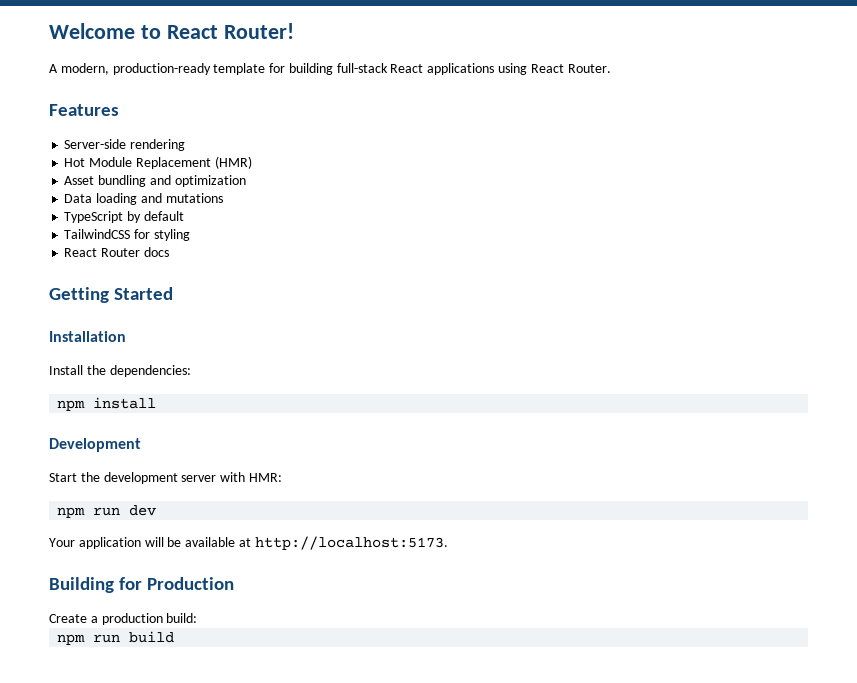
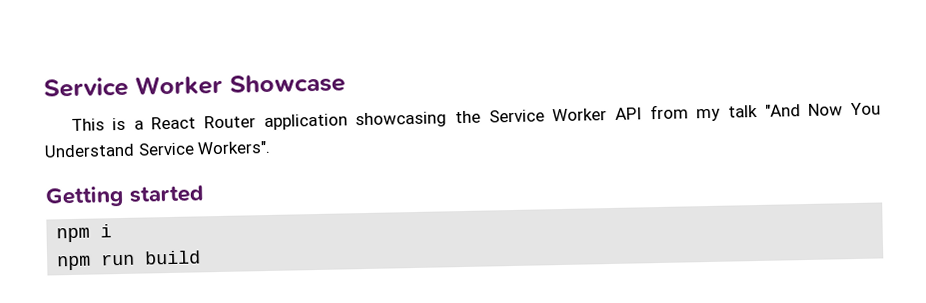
[49,23,294,39] [49,63,611,75] [49,104,119,116] [64,139,186,151] [64,156,252,169] [64,175,246,187] [64,193,223,205] [64,211,184,223] [64,229,190,241] [64,247,169,257] [49,287,174,303] [49,331,126,342] [49,365,191,377] [57,397,157,411] [49,438,141,452] [49,472,282,484] [57,505,157,518] [49,536,448,550] [49,577,235,593] [49,613,198,625] Welcome to React Router! // A modern, production-ready template for building full-stack React applications using React Router. // Features // Server-side rendering // Hot Module Replacement (HMR) // Asset bundling and optimization // Data loading and mutations // TypeScript by default // TailwindCSS for styling // React Router docs // Getting Started // Installation // Install the dependencies: // npm install // Development // Start the development server with HMR: // npm run dev // Your application will be available at http://localhost:5173. // Building for Production // Create a production build: -> [43,73,346,98] [70,102,882,132] [44,140,271,158] [45,185,205,208] [56,224,113,243] Service Worker Showcase // This is a React Router application showcasing the Service Worker API from my talk "And Now You Understand Service Workers". // Getting started // npm i

